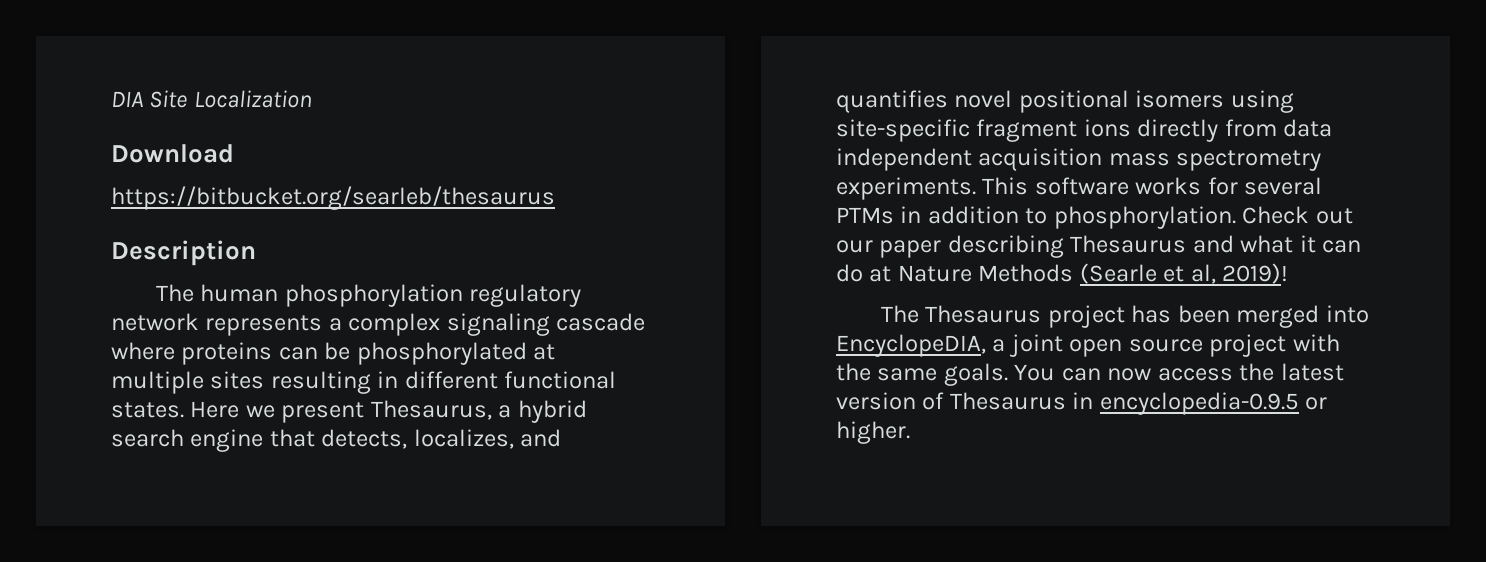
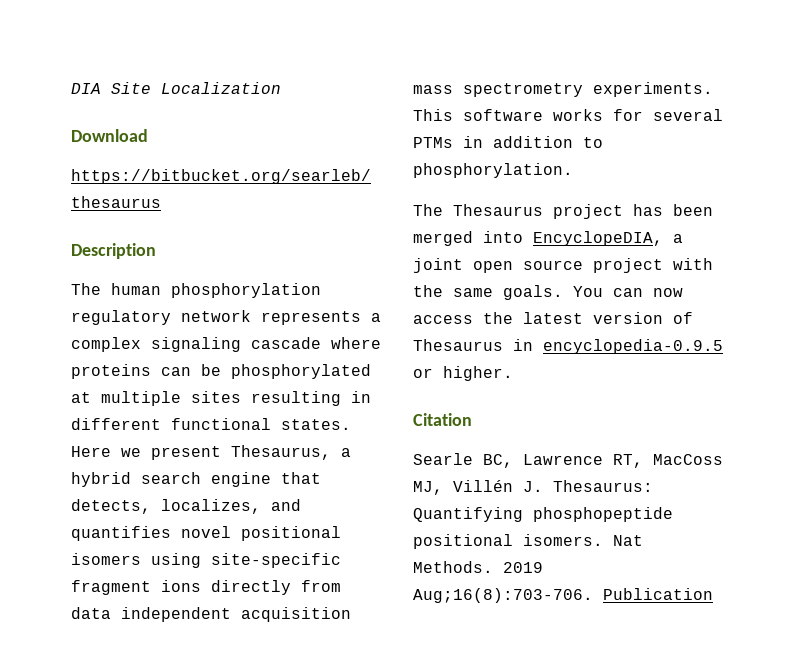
[1242,206,1353,224] [836,235,1362,258] [836,263,1289,284] Check out our paper describing Thesaurus and what it can do at Nature Methods (Searle et al, 2019)! -> (573, 170) none
(910, 432) none -> [413,413,472,426] [413,453,723,468] [413,480,653,495] [413,507,673,522] [413,534,643,549] [413,561,543,573] [413,588,713,603] // Citation // Searle BC, Lawrence RT, MacCoss MJ, Villén J. Thesaurus: Quantifying phosphopeptide positional isomers. Nat Methods. 2019 Aug;16(8):703-706. Publication

